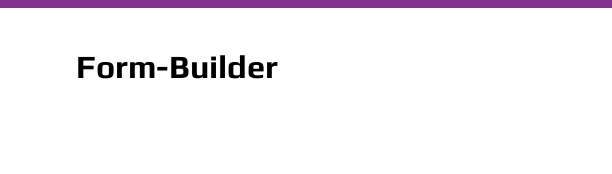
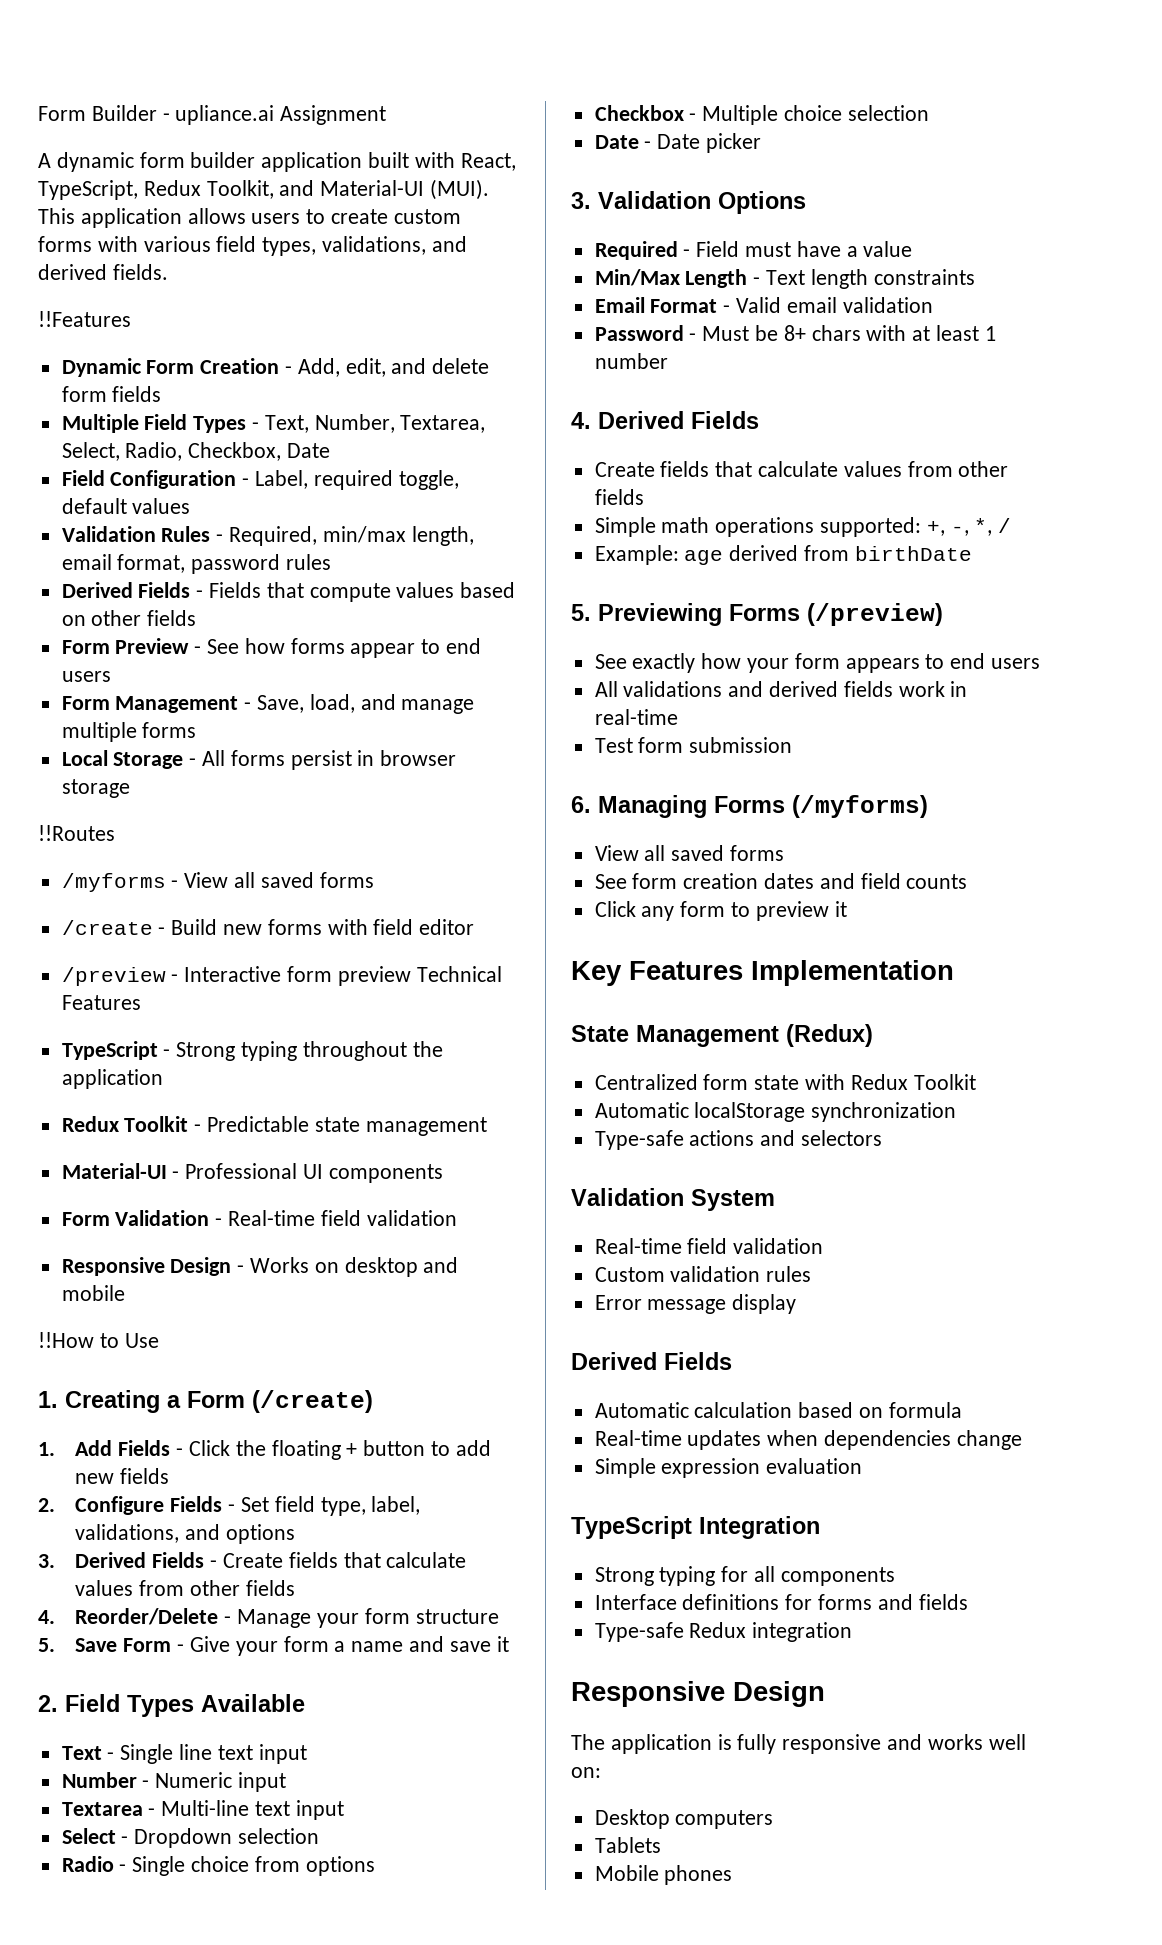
[76,55,278,79] Form-Builder -> [38,105,387,125] [38,152,516,172] [38,179,490,200] [38,208,461,228] [38,236,467,256] [38,264,168,280] [38,311,131,327] [61,358,490,377] [61,386,162,402] [61,414,486,433] [61,442,331,461] [61,470,459,490] [61,498,191,514] [61,526,474,546] [61,554,332,574] [61,582,516,602] [61,610,197,626] [61,638,482,658] [61,671,111,682] [61,694,475,714] [61,722,197,742] [61,750,457,770] [61,779,130,798] [38,825,115,841] [61,872,374,892] [61,919,475,935] [61,966,502,986] [61,995,141,1010] [61,1041,443,1061] [61,1069,163,1089] [61,1116,487,1136] [61,1163,443,1183] [61,1210,457,1226] [61,1257,459,1277] [61,1285,125,1301] [38,1332,159,1348] [38,1390,373,1413] [38,1440,491,1460] [75,1468,170,1484] [38,1496,421,1516] [75,1524,296,1544] [38,1552,467,1568] [75,1580,295,1596] [38,1608,499,1628] [38,1636,509,1656] [38,1694,305,1717] [61,1744,307,1764] [61,1772,287,1792] [61,1800,344,1820] [61,1828,320,1848] [61,1856,375,1876] [594,105,929,125] [594,133,762,153] [571,191,806,214] [594,241,913,260] [594,269,975,289] [594,297,933,313] [594,325,996,341] [594,353,668,369] [571,411,759,429] [594,461,1009,477] [594,489,644,505] [594,517,1012,537] [594,545,972,565] [571,603,943,626] [594,653,1041,673] [594,681,968,697] [594,709,678,725] [594,737,793,753] [571,795,928,818] [594,845,785,861] [594,873,968,889] [594,901,847,921] [571,960,954,986] [571,1024,873,1047] [594,1074,976,1090] [594,1102,957,1122] [594,1130,883,1150] [571,1188,775,1211] [594,1238,824,1254] [594,1266,812,1282] [594,1294,797,1314] [571,1352,732,1370] [594,1402,962,1418] [594,1430,1022,1450] [594,1458,863,1478] [571,1516,820,1539] [594,1566,895,1586] [594,1594,968,1610] [594,1622,853,1642] [571,1681,825,1707] [571,1734,1026,1754] [571,1767,601,1778] [594,1809,774,1829] [594,1837,661,1853] [594,1865,733,1885] Form Builder - upliance.ai Assignment // A dynamic form builder application built with React, TypeScript, Redux Toolkit, and Material-UI (MUI). This application allows users to create custom forms with various field types, validations, and derived fields. // !!Features // Dynamic Form Creation - Add, edit, and delete form fields // Multiple Field Types - Text, Number, Textarea, Select, Radio, Checkbox, Date // Field Configuration - Label, required toggle, default values // Validation Rules - Required, min/max length, email format, password rules // Derived Fields - Fields that compute values based on other fields // Form Preview - See how forms appear to end users // Form Management - Save, load, and manage multiple forms // Local Storage - All forms persist in browser storage // !!Routes // /myforms - View all saved forms // /create - Build new forms with field editor // /preview - Interactive form preview Technical Features // TypeScript - Strong typing throughout the application // Redux Toolkit - Predictable state management // Material-UI - Professional UI components // Form Validation - Real-time field validation // Responsive Design - Works on desktop and mobile // !!How to Use // 1. Creating a Form (/create) // 1. Add Fields - Click the floating + button to add new fields // 2. Configure Fields - Set field type, label, validations, and options // 3. Derived Fields - Create fields that calculate values from other fields // 4. Reorder/Delete - Manage your form structure // 5. Save Form - Give your form a name and save it // 2. Field Types Available // Text - Single line text input // Number - Numeric input // Textarea - Multi-line text input // Select - Dropdown selection // Radio - Single choice from options // Checkbox - Multiple choice selection // Date - Date picker // 3. Validation Options // Required - Field must have a value // Min/Max Length - Text length constraints // Email Format - Valid email validation // Password - Must be 8+ chars with at least 1 number // 4. Derived Fields // Create fields that calculate values from other fields // Simple math operations supported: +, -, *, / // Example: age derived from birthDate // 5. Previewing Forms (/preview) // See exactly how your form appears to end users // All validations and derived fields work in real-time // Test form submission // 6. Managing Forms (/myforms) // View all saved forms // See form creation dates and field counts // Click any form to preview it // Key Features Implementation // State Management (Redux) // Centralized form state with Redux Toolkit // Automatic localStorage synchronization // Type-safe actions and selectors // Validation System // Real-time field validation // Custom validation rules // Error message display // Derived Fields // Automatic calculation based on formula // Real-time updates when dependencies change // Simple expression evaluation // TypeScript Integration // Strong typing for all components // Interface definitions for forms and fields // Type-safe Redux integration // Responsive Design // The application is fully responsive and works well on: // Desktop computers // Tablets // Mobile phones

